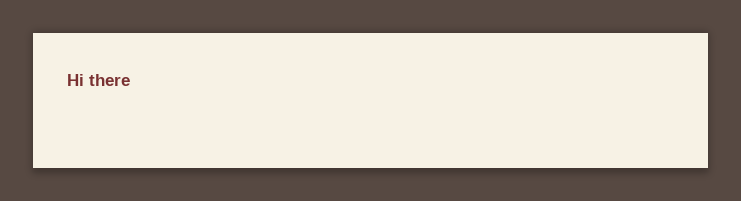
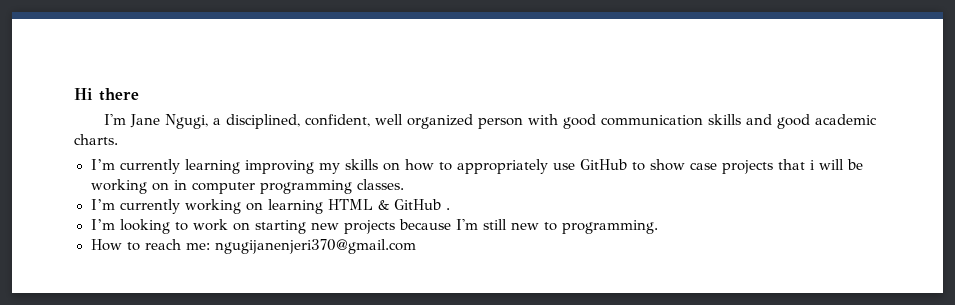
(130, 80) none -> [103,114,877,129] [74,134,118,145] [90,159,863,174] [90,179,404,194] [90,199,450,214] [90,219,658,234] [90,239,416,254] // I'm Jane Ngugi, a disciplined, confident, well organized person with good communication skills and good academic charts. // I’m currently learning improving my skills on how to appropriately use GitHub to show case projects that i will be working on in computer programming classes. // I’m currently working on learning HTML & GitHub . // I’m looking to work on starting new projects because I'm still new to programming. // How to reach me: ngugijanenjeri370@gmail.com

